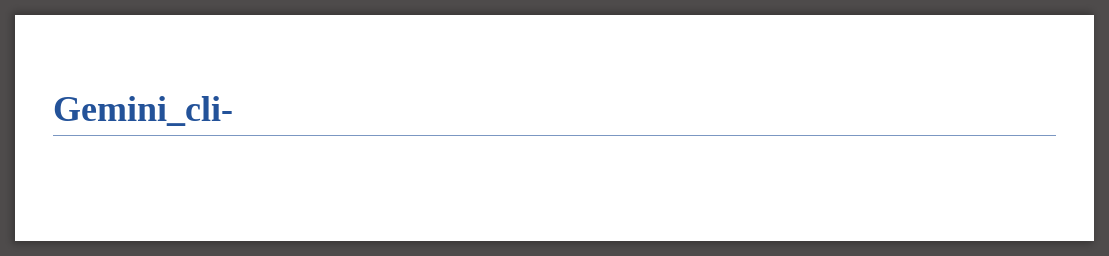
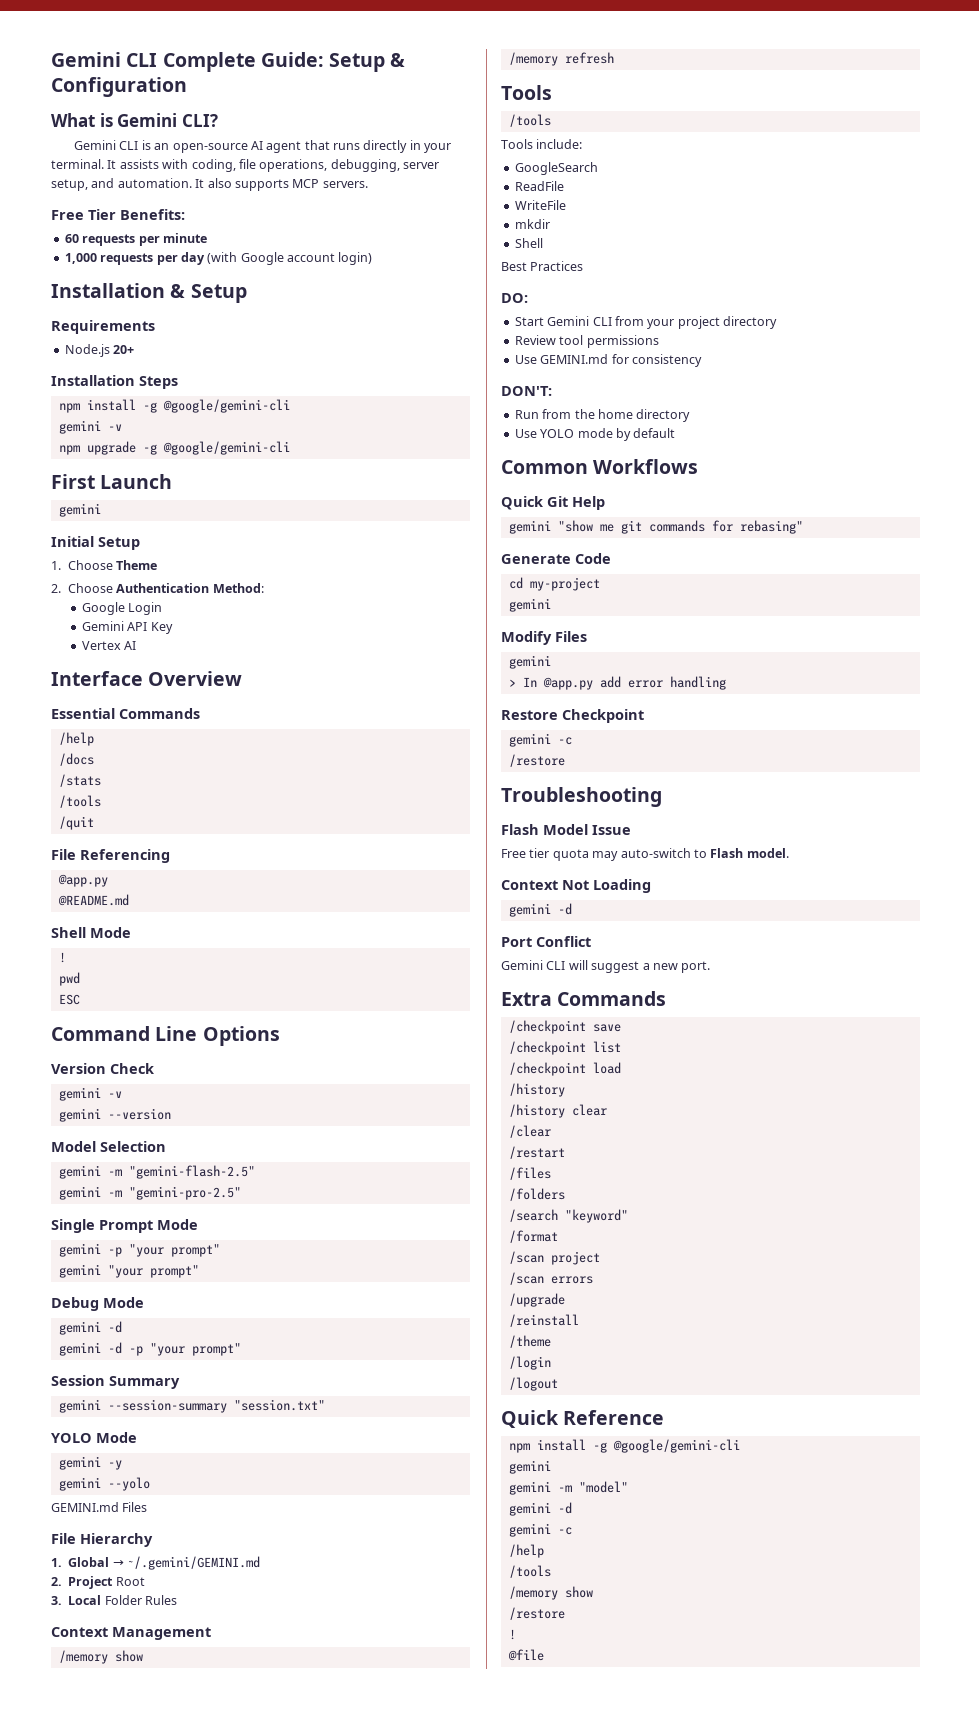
[53,96,233,126] Gemini_cli- -> [51,52,406,72] [51,77,187,97] [51,113,218,127] [74,140,452,153] [51,159,439,172] [51,178,368,191] [51,209,185,220] [64,233,207,246] [64,252,373,265] [51,283,247,303] [51,320,155,334] [64,344,135,357] [51,375,178,389] [58,399,290,413] [58,420,122,434] [58,441,290,455] [51,474,173,489] [58,503,101,517] [51,536,140,550] [51,560,158,570] [51,583,264,593] [81,602,163,615] [81,621,173,634] [81,641,137,650] [51,671,243,686] [51,708,200,719] [58,732,94,746] [58,753,94,766] [58,774,101,787] [58,795,101,808] [58,816,94,830] [51,849,170,863] [57,874,108,887] [57,894,129,906] [51,927,131,938] [58,952,66,963] [58,972,80,986] [58,994,80,1005] [51,1026,280,1046] [51,1063,154,1074] [58,1087,122,1101] [58,1108,171,1122] [51,1141,166,1152] [58,1165,255,1179] [58,1186,241,1200] [51,1219,198,1233] [58,1243,220,1257] [58,1264,199,1278] [51,1297,144,1311] [58,1321,122,1335] [58,1342,241,1356] [51,1375,180,1389] [58,1399,325,1413] [51,1432,137,1443] [58,1456,122,1470] [58,1477,150,1491] [51,1502,148,1512] [51,1533,153,1547] [51,1556,260,1570] [51,1576,145,1589] [51,1595,177,1605] [51,1627,211,1640] [58,1650,143,1664] [508,52,614,66] [501,85,552,100] [508,114,551,127] [501,139,583,149] [514,162,598,175] [514,181,564,191] [514,200,566,210] [514,219,550,229] [514,238,543,248] [501,261,584,271] [501,293,528,303] [514,316,777,329] [514,335,659,348] [514,354,702,367] [501,386,552,396] [514,409,691,422] [514,428,676,441] [501,459,699,474] [501,496,605,510] [508,520,803,534] [501,553,611,564] [508,577,600,591] [508,598,551,612] [501,631,587,645] [508,655,551,669] [508,676,726,690] [501,709,644,723] [508,733,572,747] [508,754,565,767] [501,787,662,807] [501,824,631,835] [501,848,789,861] [501,879,651,893] [508,903,572,917] [501,936,591,947] [501,960,711,973] [501,991,667,1006] [508,1020,621,1034] [508,1041,621,1055] [508,1062,621,1076] [508,1083,565,1097] [508,1104,607,1118] [508,1125,551,1138] [508,1146,565,1159] [508,1167,551,1180] [508,1188,565,1201] [508,1209,628,1223] [508,1230,558,1243] [508,1251,600,1265] [508,1272,593,1285] [508,1293,565,1307] [508,1314,579,1327] [508,1335,551,1348] [508,1356,551,1370] [508,1377,558,1391] [501,1410,665,1428] [508,1439,740,1453] [508,1460,551,1474] [508,1481,628,1495] [508,1502,572,1516] [508,1523,572,1537] [508,1544,544,1558] [508,1565,551,1578] [508,1586,593,1600] [508,1607,565,1620] [508,1629,516,1640] [507,1649,544,1661] Gemini CLI Complete Guide: Setup & Configuration // What is Gemini CLI? // Gemini CLI is an open-source AI agent that runs directly in your terminal. It assists with coding, file operations, debugging, server setup, and automation. It also supports MCP servers. // Free Tier Benefits: // 60 requests per minute // 1,000 requests per day (with Google account login) // Installation & Setup // Requirements // Node.js 20+ // Installation Steps // npm install -g @google/gemini-cli // gemini -v // npm upgrade -g @google/gemini-cli // First Launch // gemini // Initial Setup // 1. Choose Theme // 2. Choose Authentication Method: // Google Login // Gemini API Key // Vertex AI // Interface Overview // Essential Commands // /help // /docs // /stats // /tools // /quit // File Referencing // @app.py // @README.md // Shell Mode // ! // pwd // ESC // Command Line Options // Version Check // gemini -v // gemini --version // Model Selection // gemini -m "gemini-flash-2.5" // gemini -m "gemini-pro-2.5" // Single Prompt Mode // gemini -p "your prompt" // gemini "your prompt" // Debug Mode // gemini -d // gemini -d -p "your prompt" // Session Summary // gemini --session-summary "session.txt" // YOLO Mode // gemini -y // gemini --yolo // GEMINI.md Files // File Hierarchy // 1. Global → ~/.gemini/GEMINI.md // 2. Project Root // 3. Local Folder Rules // Context Management // /memory show // /memory refresh // Tools // /tools // Tools include: // GoogleSearch // ReadFile // WriteFile // mkdir // Shell // Best Practices // DO: // Start Gemini CLI from your project directory // Review tool permissions // Use GEMINI.md for consistency // DON'T: // Run from the home directory // Use YOLO mode by default // Common Workflows // Quick Git Help // gemini "show me git commands for rebasing" // Generate Code // cd my-project // gemini // Modify Files // gemini // > In @app.py add error handling // Restore Checkpoint // gemini -c // /restore // Troubleshooting // Flash Model Issue // Free tier quota may auto-switch to Flash model. // Context Not Loading // gemini -d // Port Conflict // Gemini CLI will suggest a new port. // Extra Commands // /checkpoint save // /checkpoint list // /checkpoint load // /history // /history clear // /clear // /restart // /files // /folders // /search "keyword" // /format // /scan project // /scan errors // /upgrade // /reinstall // /theme // /login // /logout // Quick Reference // npm install -g @google/gemini-cli // gemini // gemini -m "model" // gemini -d // gemini -c // /help // /tools // /memory show // /restore // ! // @file

